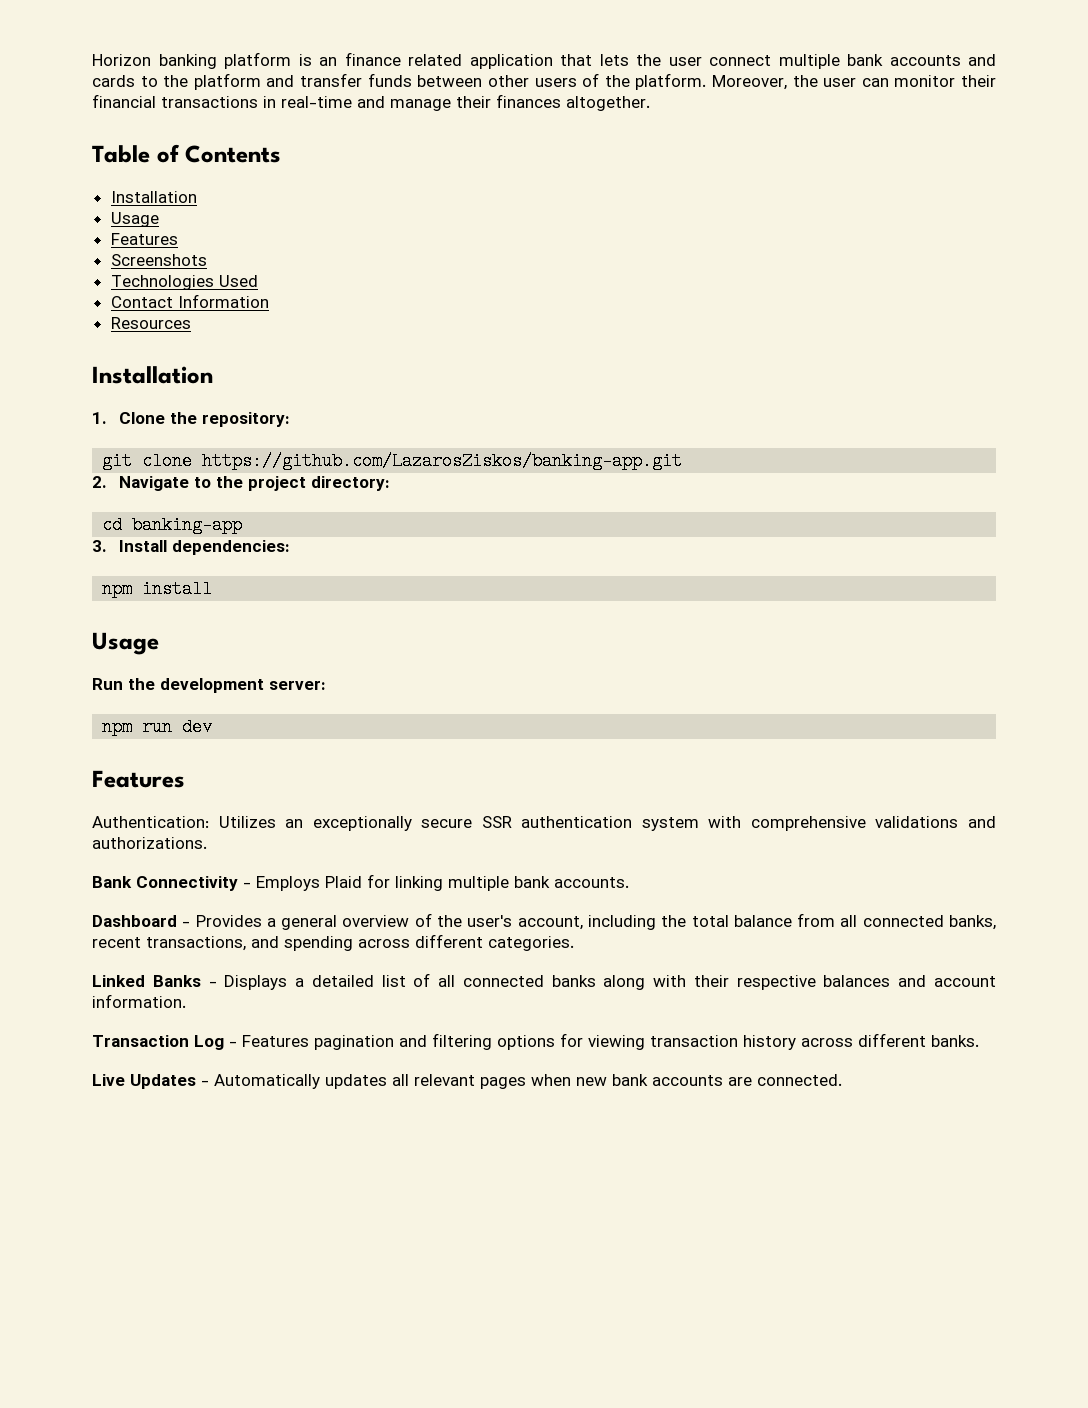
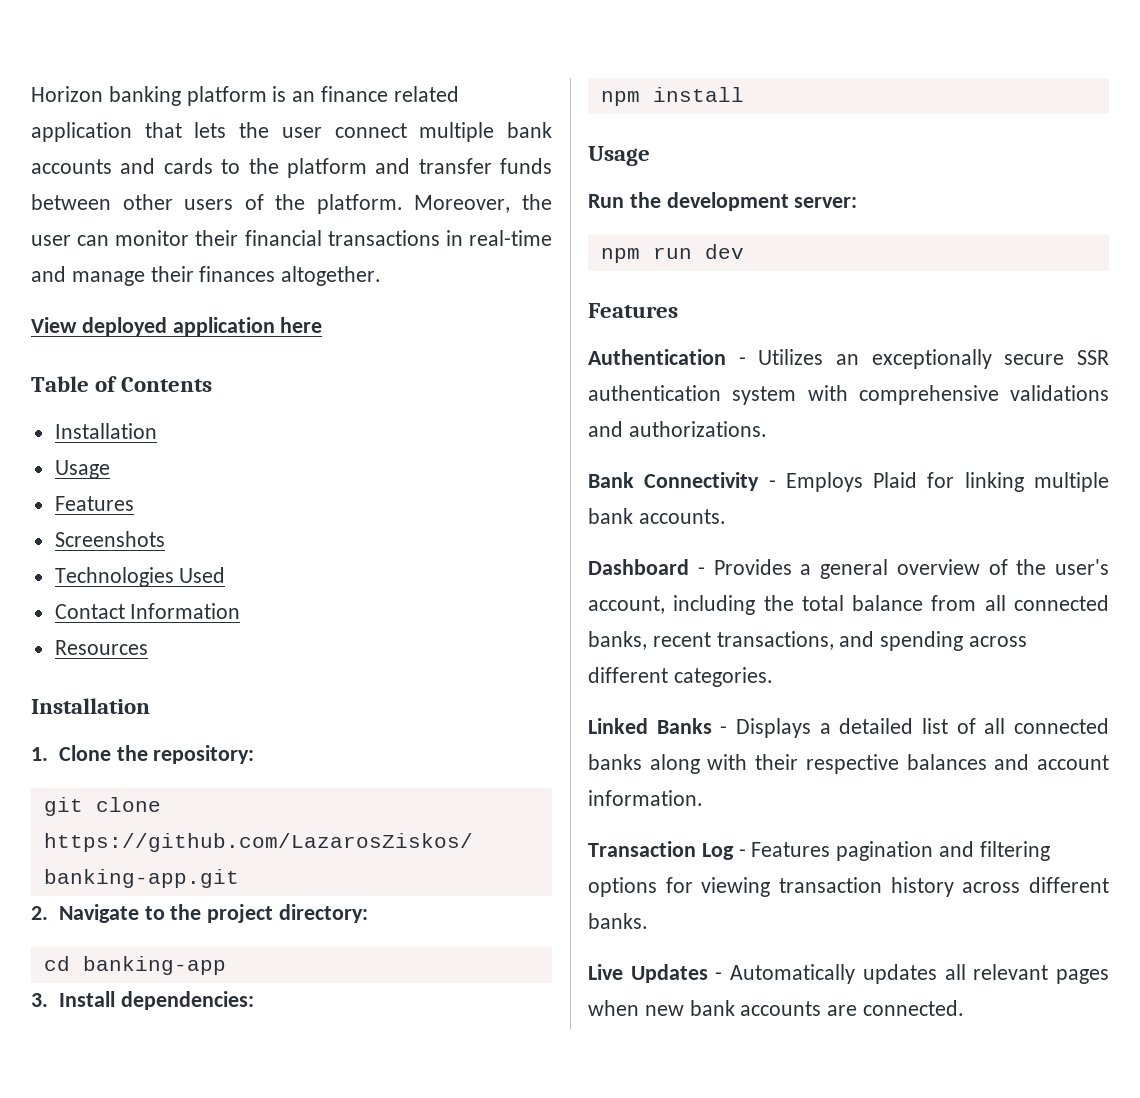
(650, 103) none -> [31,317,323,336] // View deployed application here
[92,816,209,828] Authentication: -> [588,349,746,365] Authentication -

